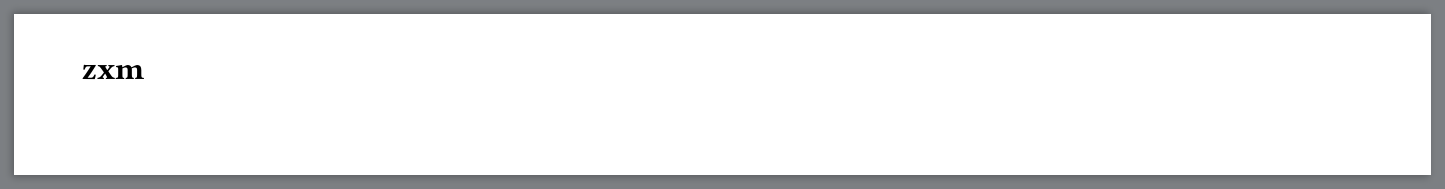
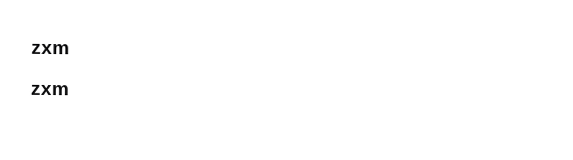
[82,64,145,80] zxm -> [31,43,70,55] [30,84,69,96] zxm // zxm

